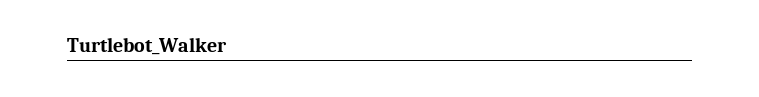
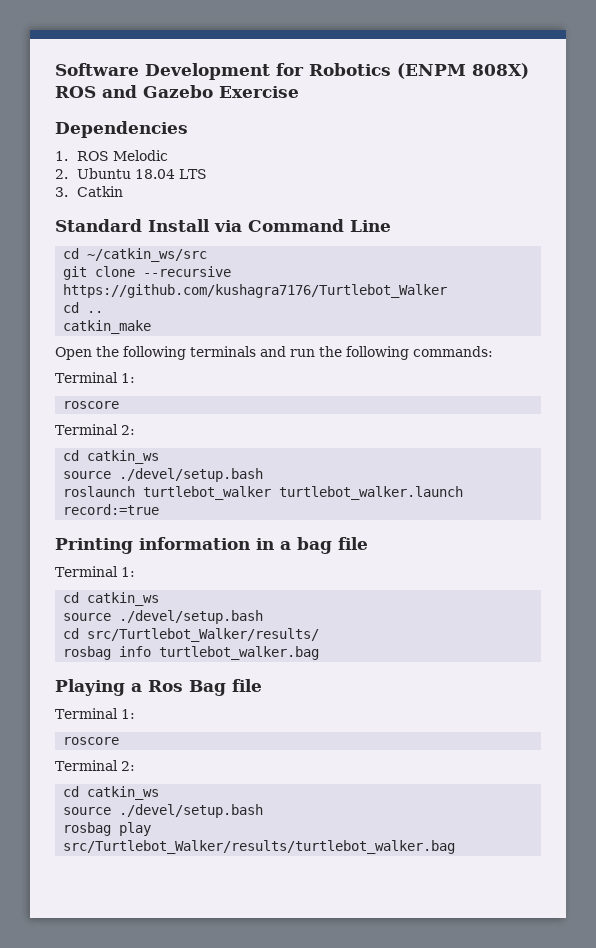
[67,37,227,55] Turtlebot_Walker -> [55,63,529,80] [55,85,299,98] [55,121,188,138] [55,150,169,161] [55,168,208,179] [55,186,124,197] [55,219,391,232] [63,248,208,262] [63,266,232,280] [63,284,448,298] [63,302,104,313] [63,320,152,334] [55,346,493,360] [55,372,135,383] [63,401,120,409] [55,424,135,435] [63,450,160,464] [63,468,264,482] [63,486,464,500] [63,504,160,515] [55,537,368,554] [55,566,135,577] [63,592,160,606] [63,610,264,624] [63,628,320,642] [63,646,320,660] [55,679,262,696] [55,708,135,719] [63,737,120,745] [55,760,135,771] [63,786,160,800] [63,804,264,818] [63,822,152,836] [63,840,456,854] Software Development for Robotics (ENPM 808X) ROS and Gazebo Exercise // Dependencies // 1. ROS Melodic // 2. Ubuntu 18.04 LTS // 3. Catkin // Standard Install via Command Line // cd ~/catkin_ws/src // git clone --recursive https://github.com/kushagra7176/Turtlebot_Walker // cd .. // catkin_make // Open the following terminals and run the following commands: // Terminal 1: // roscore // Terminal 2: // cd catkin_ws // source ./devel/setup.bash // roslaunch turtlebot_walker turtlebot_walker.launch record:=true // Printing information in a bag file // Terminal 1: // cd catkin_ws // source ./devel/setup.bash // cd src/Turtlebot_Walker/results/ // rosbag info turtlebot_walker.bag // Playing a Ros Bag file // Terminal 1: // roscore // Terminal 2: // cd catkin_ws // source ./devel/setup.bash // rosbag play src/Turtlebot_Walker/results/turtlebot_walker.bag

